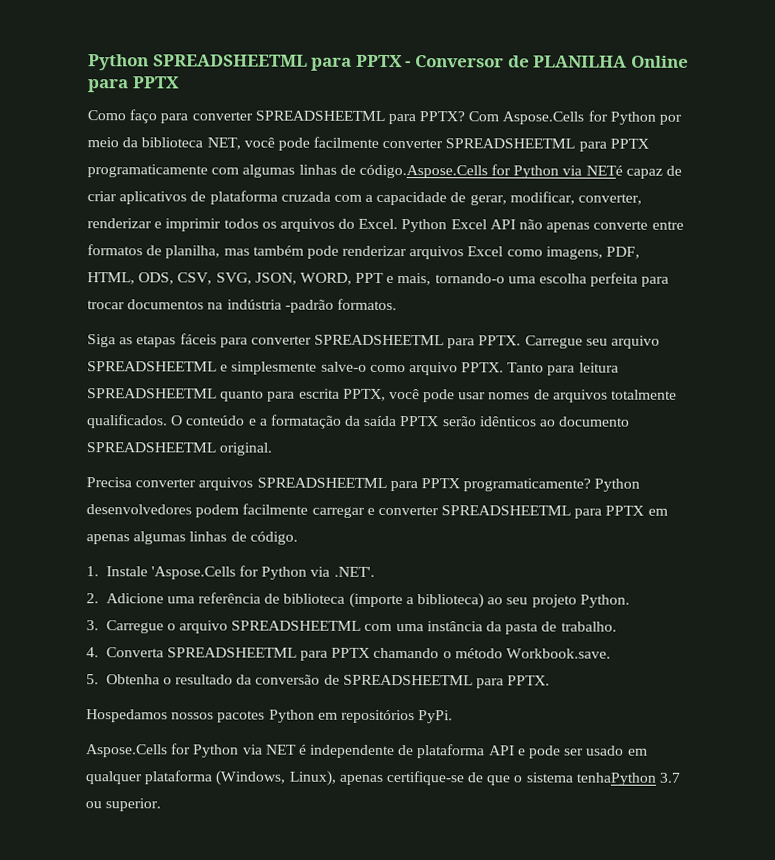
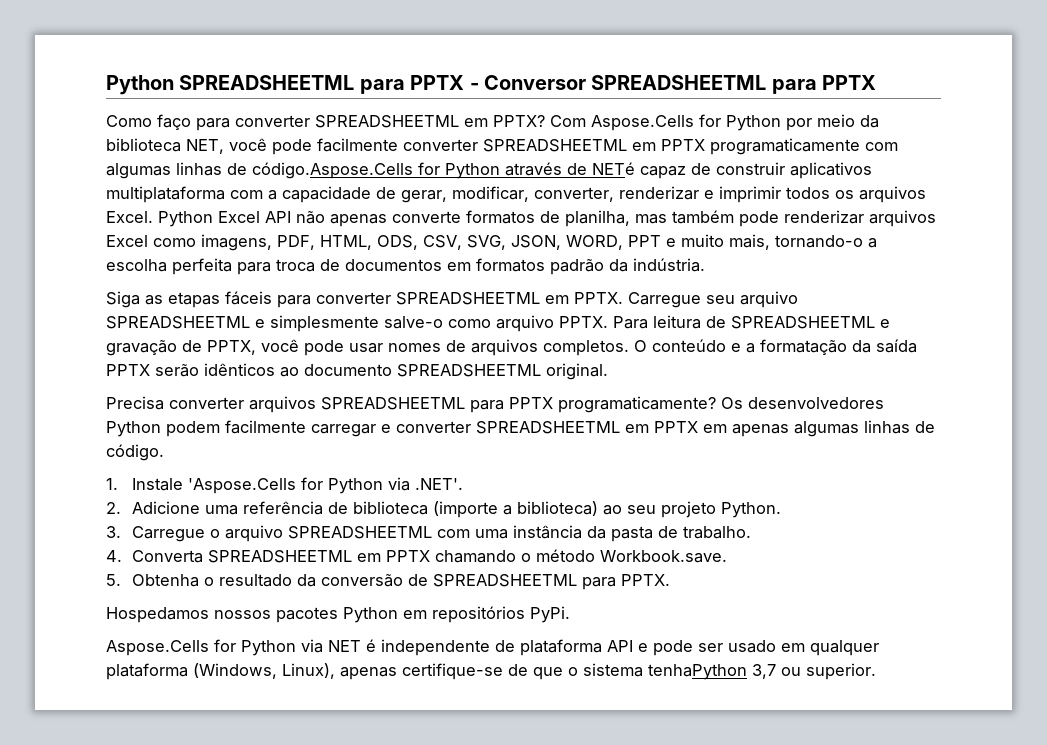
[507,55,689,68] de PLANILHA Online -> [591,75,767,90] SPREADSHEETML
[387,113,416,125] para -> [464,118,488,127] em
[578,141,607,152] para -> [632,142,656,151] em
[562,165,583,176] via -> [505,162,587,176] através de
[87,190,331,205] criar aplicativos de plataforma cruzada -> [716,162,872,179] [106,186,225,203] construir aplicativos multiplataforma
[338,218,356,229] do -> (926, 194) none
[651,220,684,230] entre -> (461, 217) none
(395, 279) none -> [681,234,724,247] muito
[507,276,536,284] uma -> [868,238,877,248] a
[87,298,397,313] trocar documentos na indústria -padrão formatos. -> [276,258,705,275] troca de documentos em formatos padrão da indústria.
[447,338,476,349] para -> [545,295,569,304] em
[507,362,619,376] [87,388,340,402] Tanto para leitura SPREADSHEETML quanto para escrita -> [613,315,890,329] [106,339,202,356] Para leitura de SPREADSHEETML e gravação de
[611,389,678,400] [87,414,168,429] totalmente qualificados. -> [543,340,629,356] completos.
[594,478,641,492] [86,504,192,515] Python desenvolvedores -> [721,397,884,409] [106,421,161,437] Os desenvolvedores Python
[574,508,603,519] para -> [625,424,649,433] em
[300,650,329,661] para -> [357,553,382,562] em
[659,772,681,783] 3.7 -> [752,664,776,679] 3,7

